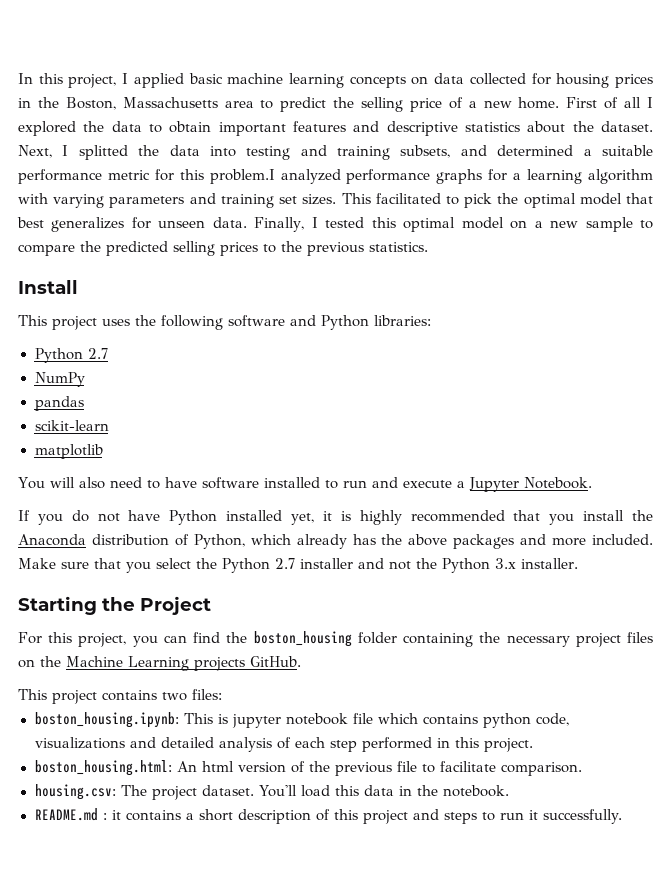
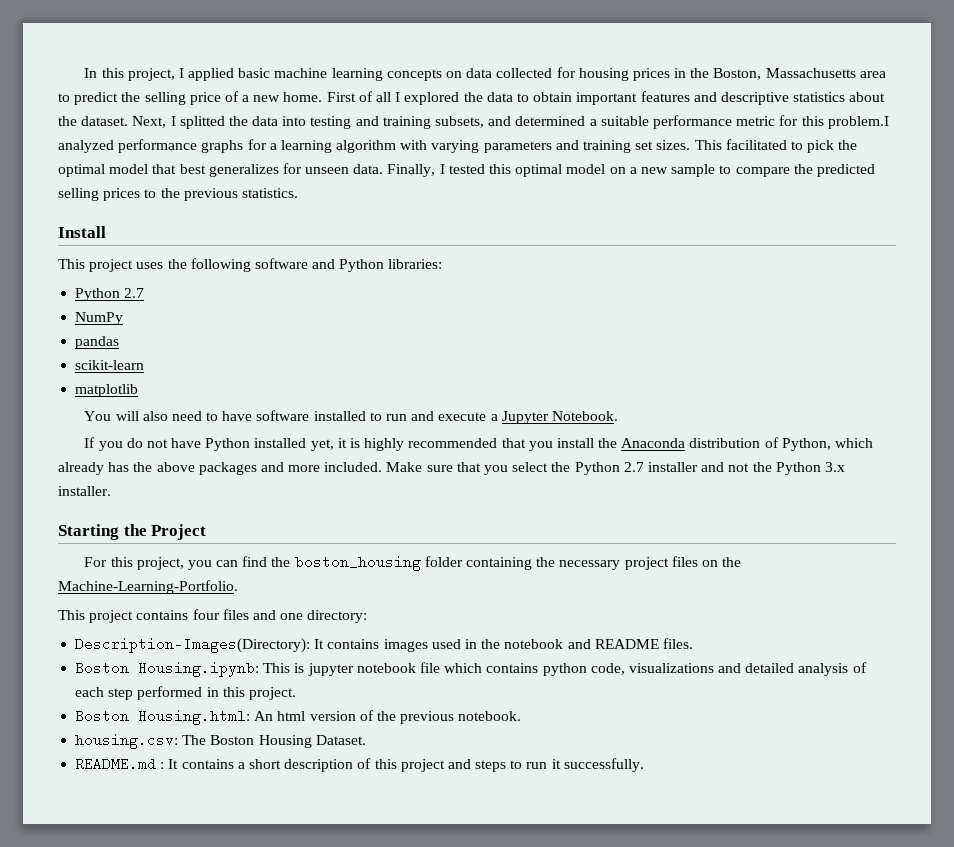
[66,656,301,671] Machine Learning projects GitHub. -> [58,580,238,594] Machine-Learning-Portfolio.
[162,689,222,701] [34,712,179,728] two files: // boston_housing.ipynb: -> [192,609,368,623] [75,637,693,653] [75,661,260,677] four files and one directory: // Description-Images(Directory): It contains images used in the notebook and README files. // Boston Housing.ipynb:
[34,760,172,776] boston_housing.html: -> [75,709,251,725] Boston Housing.html:
[396,761,582,776] [34,784,510,800] file to facilitate comparison. // housing.csv: The project dataset. You'll load this data in the notebook. -> [458,711,522,721] [75,733,366,749] notebook. // housing.csv: The Boston Housing Dataset.
[111,810,121,820] it -> [168,759,179,769] It

